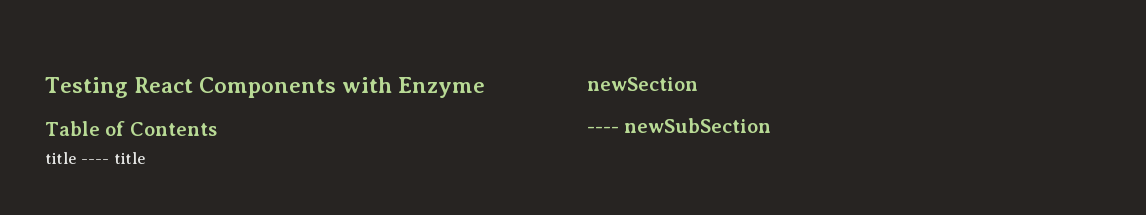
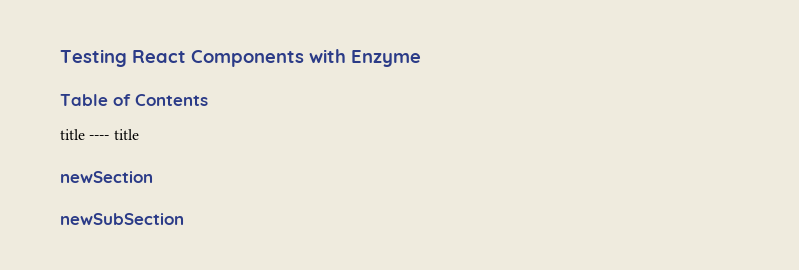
[587,126,619,133] ---- -> (153, 177) none

